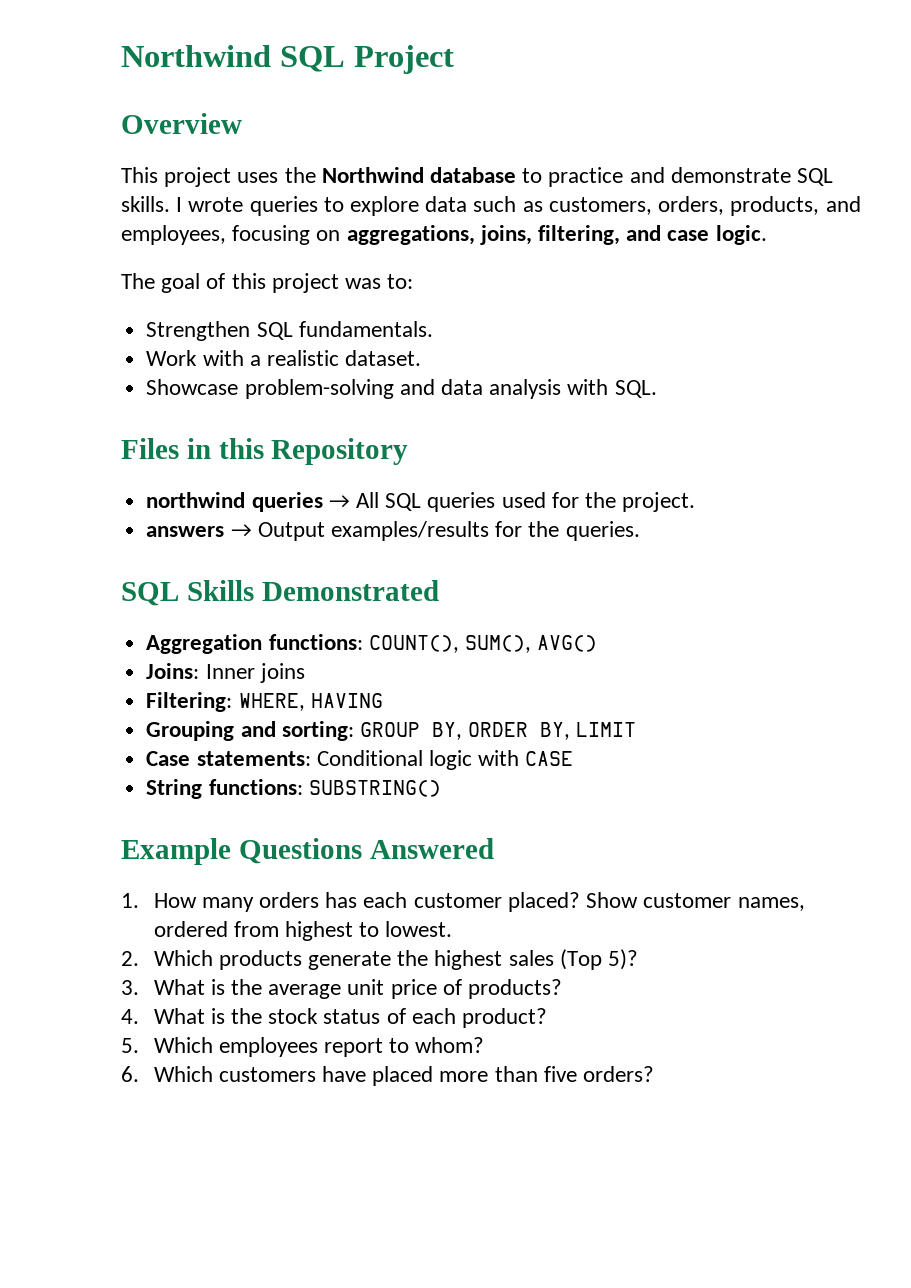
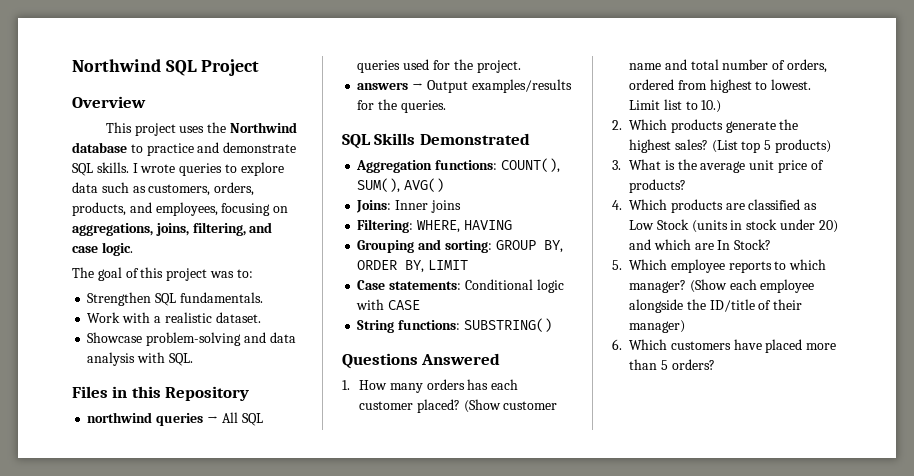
[121,838,231,865] Example -> (552, 325) none
[586,892,805,911] Show customer names, -> [463,399,558,413] [629,59,827,73] (Show customer name and total number of orders,
(453, 929) none -> [629,99,722,113] Limit list to 10.)
[508,949,639,970] sales (Top 5)? -> [674,139,831,153] sales? (List top 5 products)
[153,1008,548,1028] [121,1037,485,1057] What is the stock status of each product? // 5. Which employees report to whom? -> [629,199,818,213] [629,219,838,233] [629,239,772,250] [612,259,827,273] [629,279,815,293] [629,299,803,313] [629,320,686,333] Which products are classified as Low Stock (units in stock under 20) and which are In Stock? // 5. Which employee reports to which manager? (Show each employee alongside the ID/title of their manager)
[543,1066,577,1082] five -> [660,360,668,370] 5

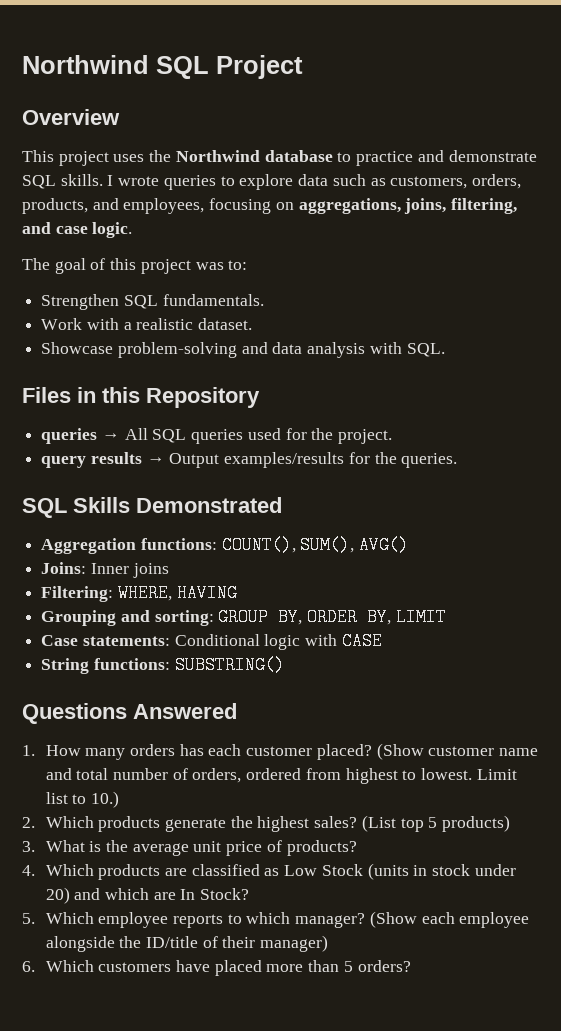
[87,412,153,423] northwind -> (260, 397) none
[357,82,409,90] answers -> [41,452,142,468] query results

